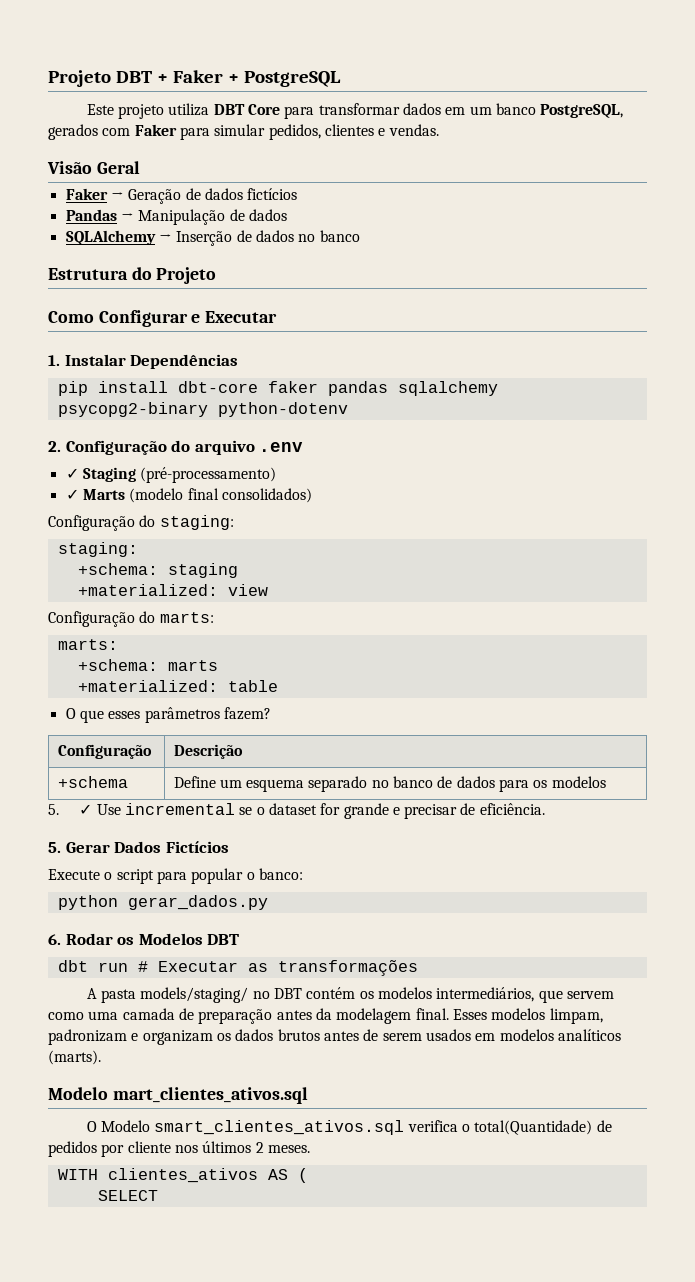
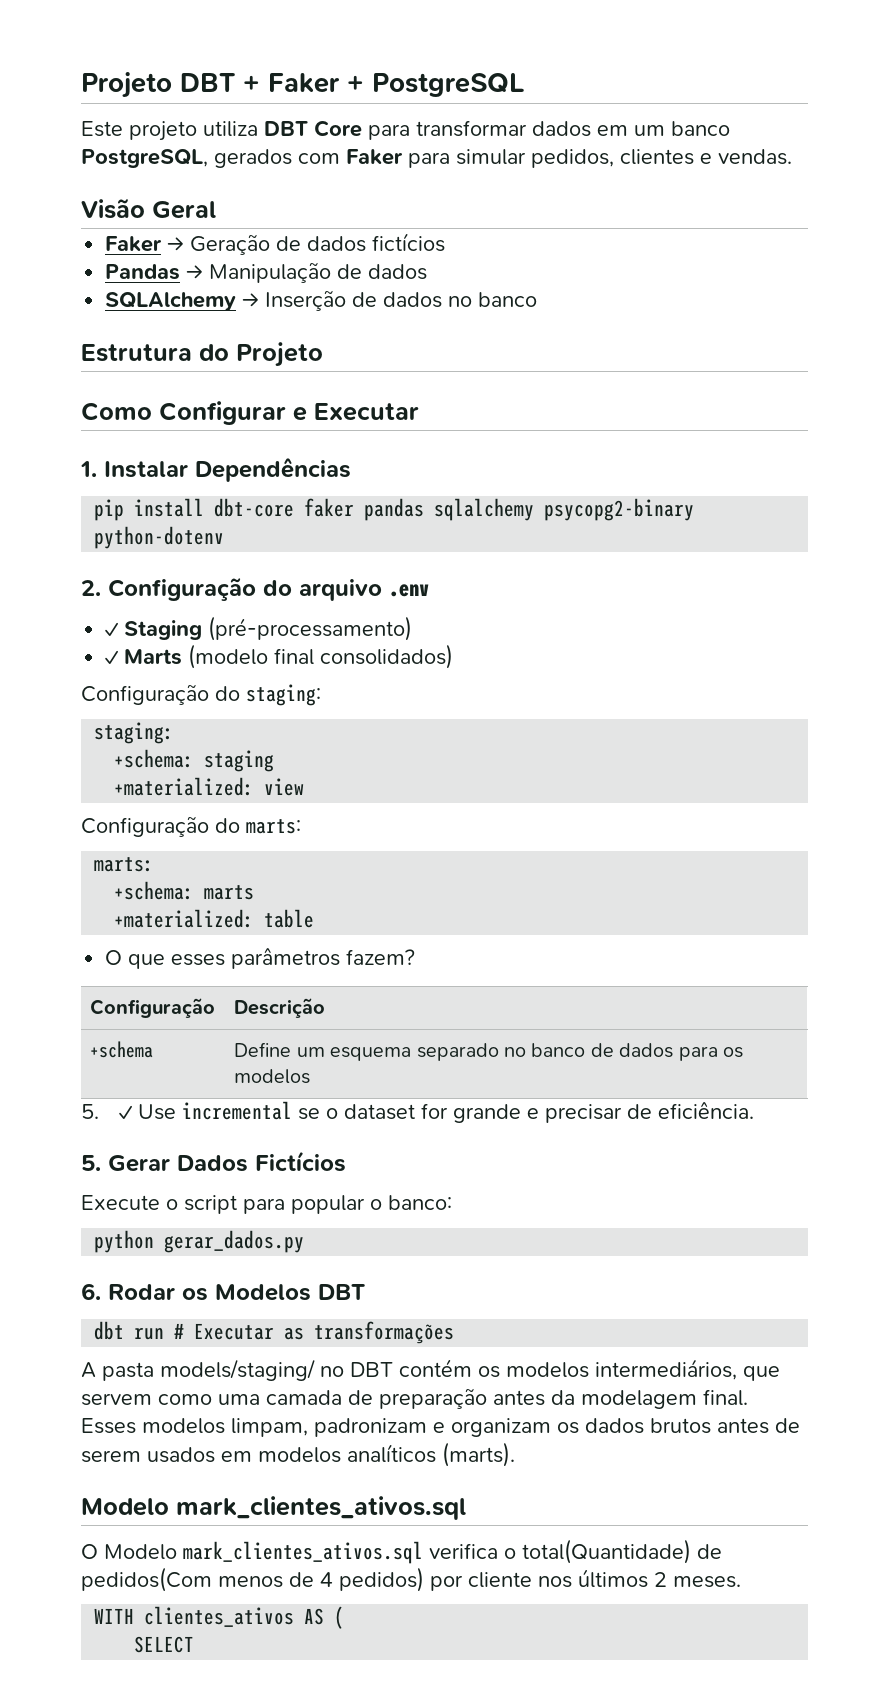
[112,1087,308,1104] mart_clientes_ativos.sql -> [176,1496,466,1520] mark_clientes_ativos.sql
[154,1120,405,1135] smart_clientes_ativos.sql -> [183,1541,423,1564] mark_clientes_ativos.sql
[48,1141,97,1157] pedidos -> [81,1567,424,1592] pedidos(Com menos de 4 pedidos)

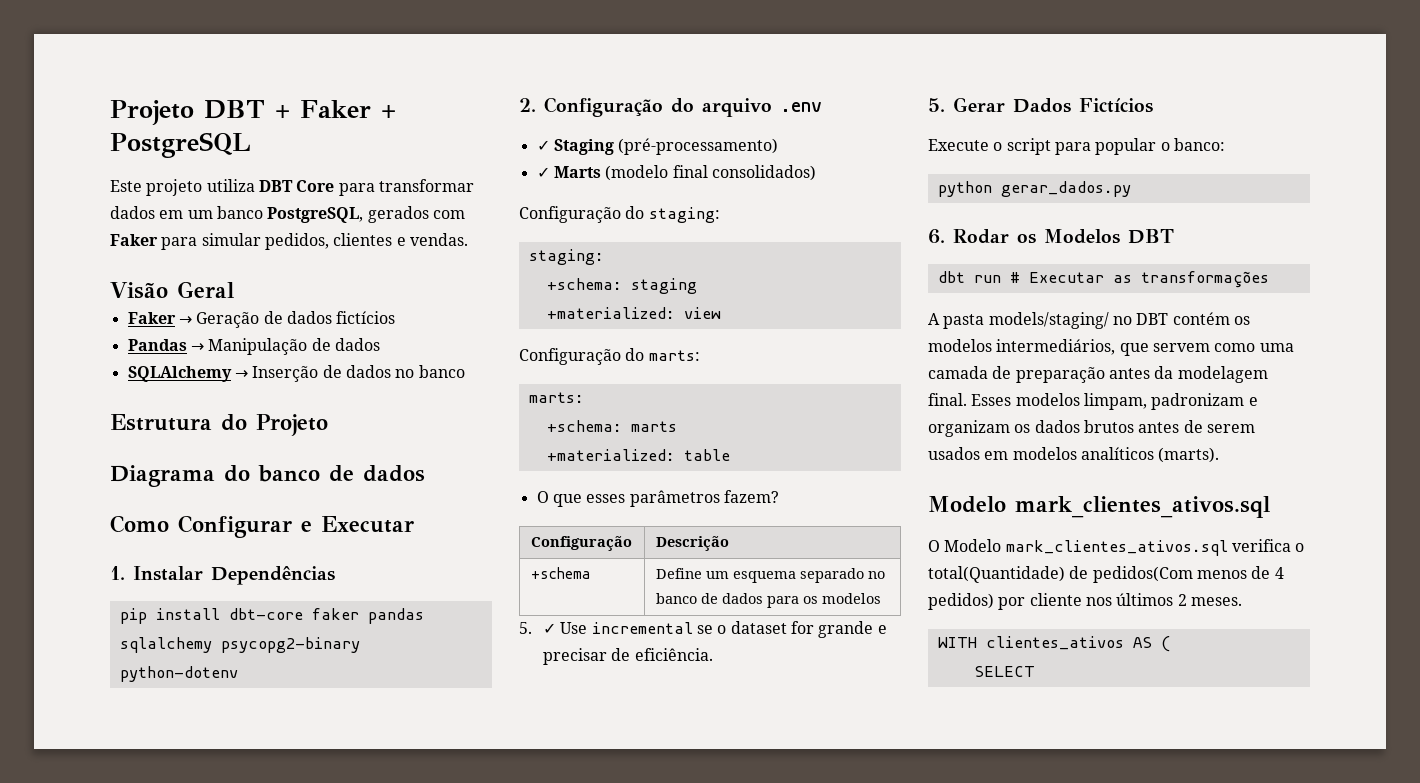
(323, 354) none -> [110,465,425,487] // Diagrama do banco de dados

